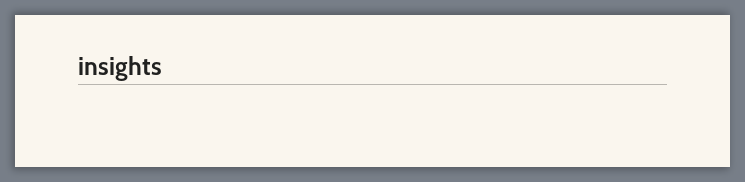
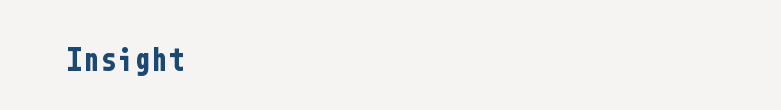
[78,56,162,81] insights -> [65,47,184,76] Insight

